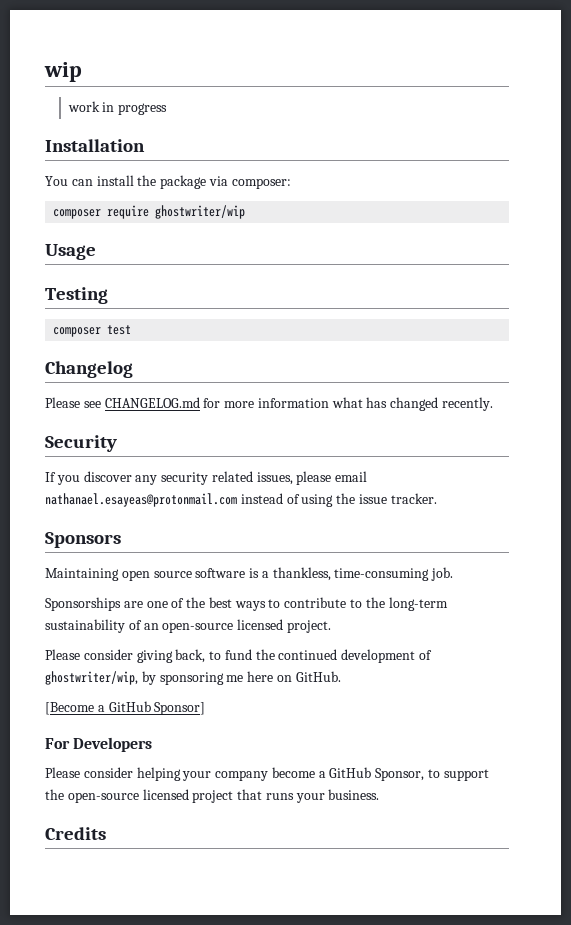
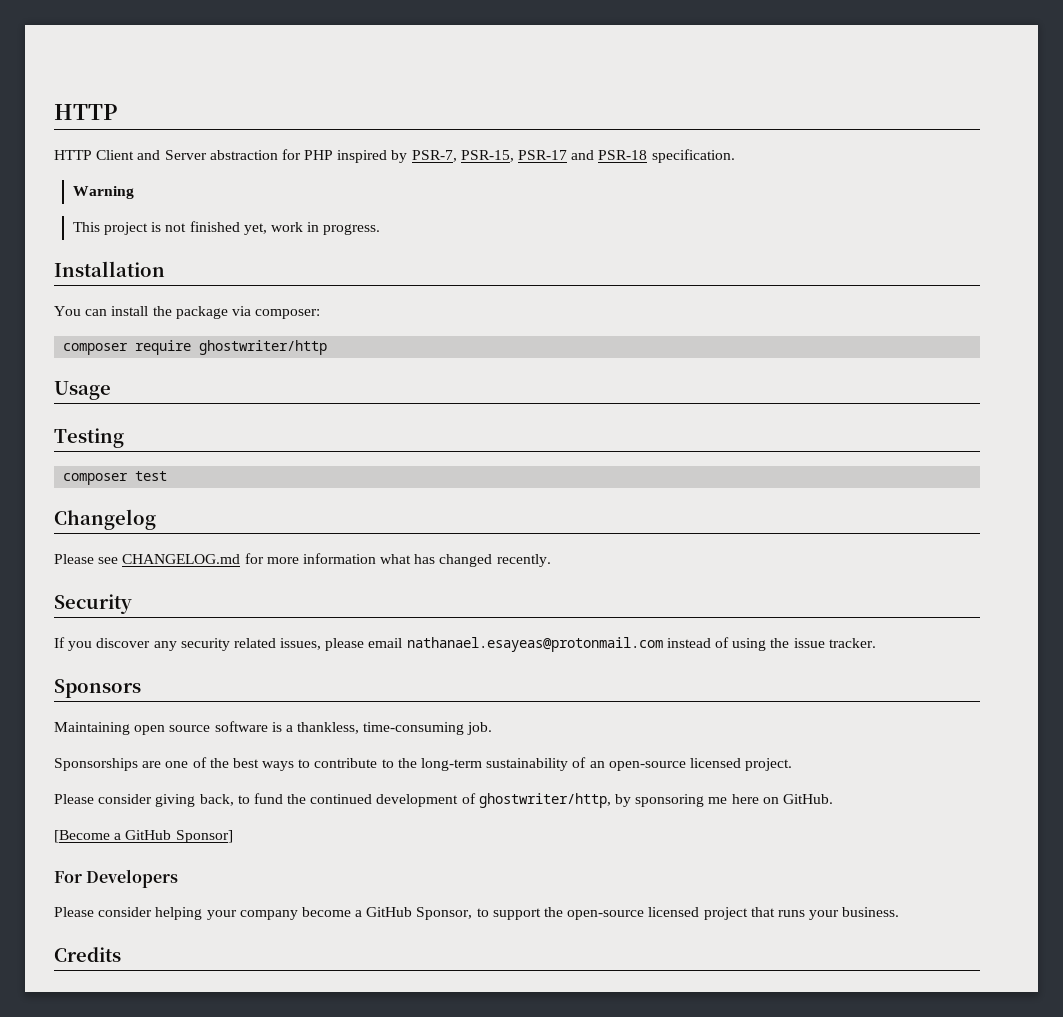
[44,62,82,82] wip // -> [54,104,117,120] [54,149,735,163] [72,186,134,199] [72,221,267,235] HTTP // HTTP Client and Server abstraction for PHP inspired by PSR-7, PSR-15, PSR-17 and PSR-18 specification. // Warning // This project is not finished yet,
[118,103,168,115] progress -> [323,224,381,235] progress.
[155,205,246,219] ghostwriter/wip -> [199,340,328,355] ghostwriter/http
[45,671,138,685] ghostwriter/wip, -> [478,793,611,808] ghostwriter/http,

